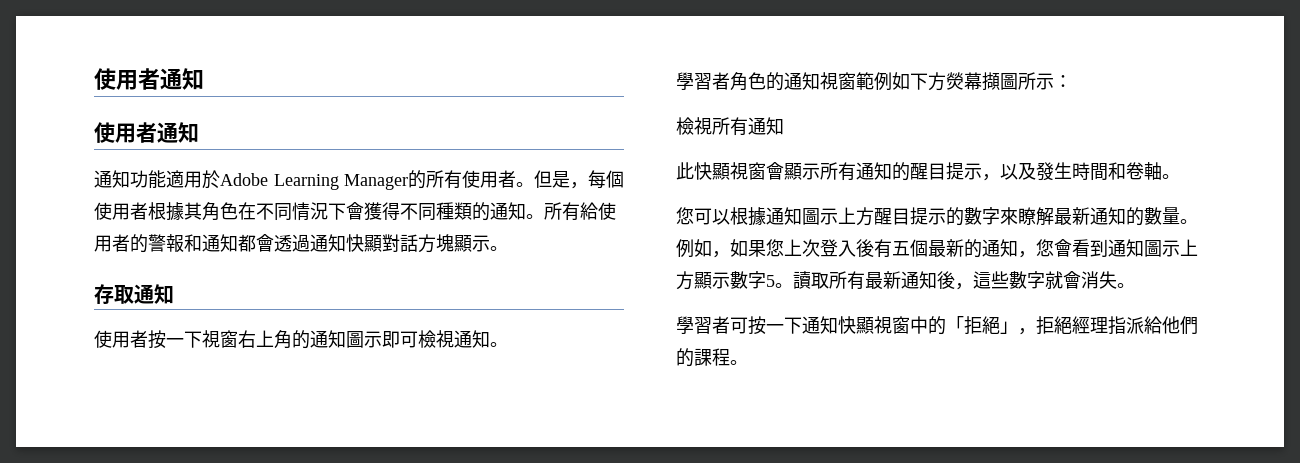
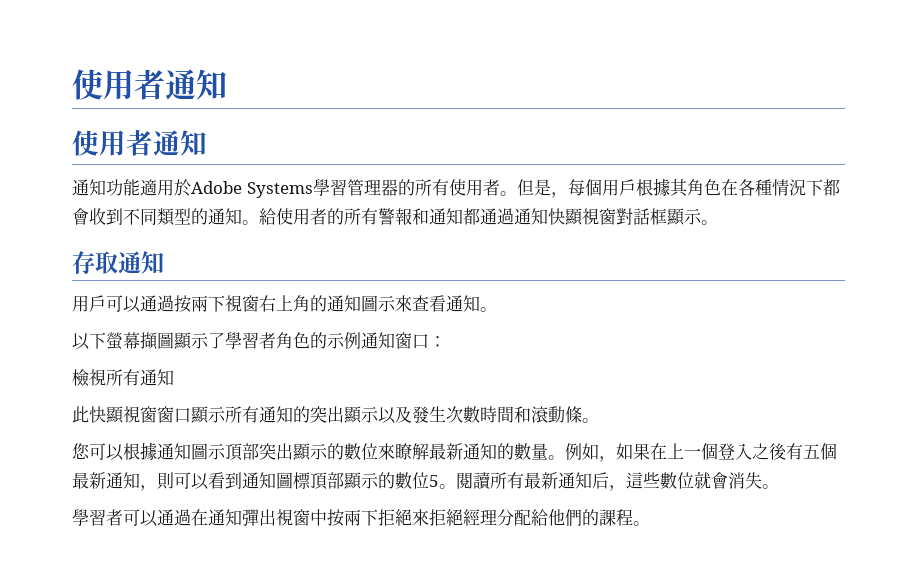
[273,174,408,190] Learning Manager -> [246,179,398,198] Systems學習管理器
[94,202,148,220] 使用者 -> [601,179,636,196] 用戶
[256,202,472,221] 不同情況下會獲得不同種類 -> [737,179,840,196] [72,208,191,226] 各種情況下都會收到不同類型
[544,202,580,221] 所有 -> (259, 222) none
(148, 243) none -> [344,208,378,225] 所有
[256,234,292,252] 會透 -> [480,208,497,225] 通
[382,234,454,253] 對話方塊 -> [582,208,667,225] 視窗對話框
[94,330,184,349] 使用者按一 -> [72,295,208,313] 用戶可以通過按兩
[382,330,454,348] 即可檢視 -> [395,295,446,312] 來查看
[676,72,1054,91] 學習者角色的通知視窗範例如下方熒幕擷圖所示 -> [72,332,429,350] 以下螢幕擷圖顯示了學習者角色的示例通知窗口
[766,162,784,180] 會 -> [157,406,191,423] 窗口
[910,162,1162,181] 醒目提示，以及發生時間和卷軸 -> [310,406,582,424] 突出顯示以及發生次數時間和滾動條
[838,207,1000,226] 上方醒目提示的數字 -> [225,443,378,461] 頂部突出顯示的數位
[766,239,1198,258] [676,271,829,290] 您上次登入後有五個最新的通知，您會看到通知圖示上方顯示數字5。讀取 -> [650,443,837,460] [72,472,491,491] 在上一個登入之後有五個最新通知，則可以看到通知圖標頂部顯示的數位5。閱讀
[937,271,955,289] 後 -> [592,472,609,489] 后
[1027,271,1045,289] 字 -> [677,472,694,489] 位
[748,316,1036,335] 按一下通知快顯視窗中的「拒絕」， -> [140,509,429,527] 以通過在通知彈出視窗中按兩下拒絕來
[1108,316,1144,335] 指派 -> [497,509,531,526] 分配

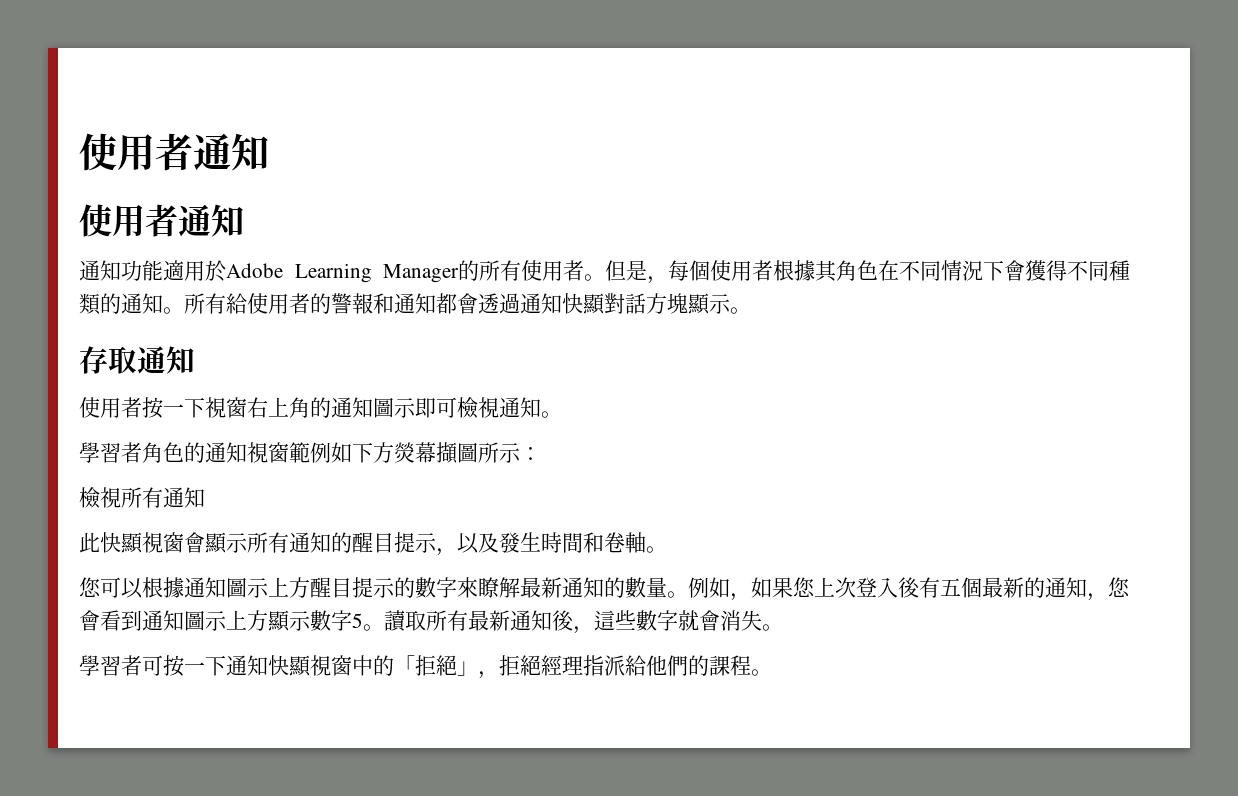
[246,179,398,198] Systems學習管理器 -> [294,263,460,283] Learning Manager
[601,179,636,196] 用戶 -> [710,260,773,281] 使用者
[737,179,840,196] [72,208,191,226] 各種情況下都會收到不同類型 -> [899,260,1130,281] [79,293,101,315] 不同情況下會獲得不同種類
(259, 222) none -> [184,293,226,314] 所有
[344,208,378,225] 所有 -> (331, 303) none
[480,208,497,225] 通 -> [457,293,499,314] 會透
[582,208,667,225] 視窗對話框 -> [604,293,688,314] 對話方塊
[72,295,208,313] 用戶可以通過按兩 -> [79,397,184,419] 使用者按一
[395,295,446,312] 來查看 -> [415,397,499,419] 即可檢視
[72,332,429,350] 以下螢幕擷圖顯示了學習者角色的示例通知窗口 -> [79,442,521,464] 學習者角色的通知視窗範例如下方熒幕擷圖所示
[157,406,191,423] 窗口 -> [184,532,205,553] 會
[310,406,582,424] 突出顯示以及發生次數時間和滾動條 -> [352,532,646,556] 醒目提示，以及發生時間和卷軸
[225,443,378,461] 頂部突出顯示的數位 -> [268,577,457,598] 上方醒目提示的數字
[650,443,837,460] [72,472,491,491] 在上一個登入之後有五個最新通知，則可以看到通知圖標頂部顯示的數位5。閱讀 -> [793,577,1130,601] [79,610,426,632] 您上次登入後有五個最新的通知，您會看到通知圖示上方顯示數字5。讀取
[592,472,609,489] 后 -> [552,610,574,631] 後
[677,472,694,489] 位 -> [657,610,678,631] 字
[140,509,429,527] 以通過在通知彈出視窗中按兩下拒絕來 -> [163,655,499,679] 按一下通知快顯視窗中的「拒絕」，
[497,509,531,526] 分配 -> [583,655,625,676] 指派

